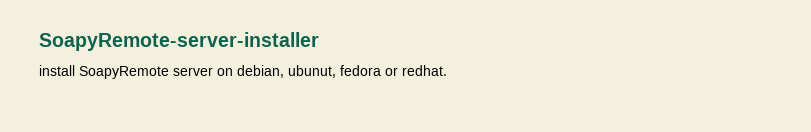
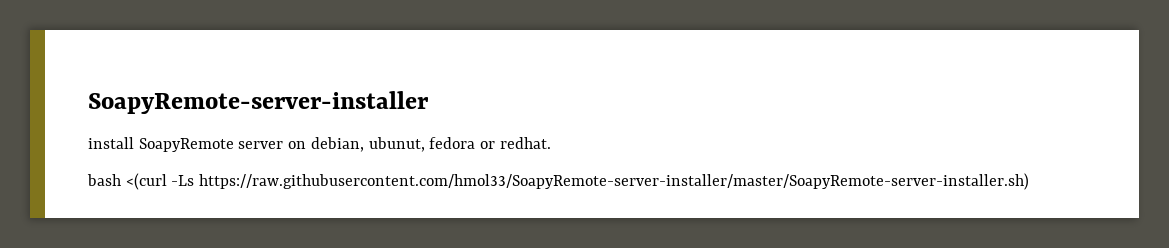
(447, 70) none -> [87,173,1030,190] // bash <(curl -Ls https://raw.githubusercontent.com/hmol33/SoapyRemote-server-installer/master/SoapyRemote-server-installer.sh)

